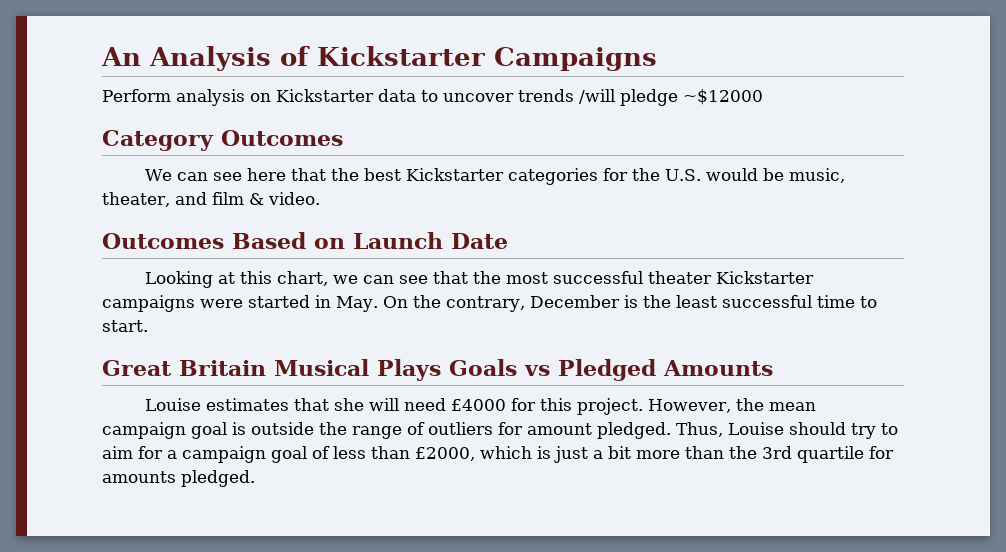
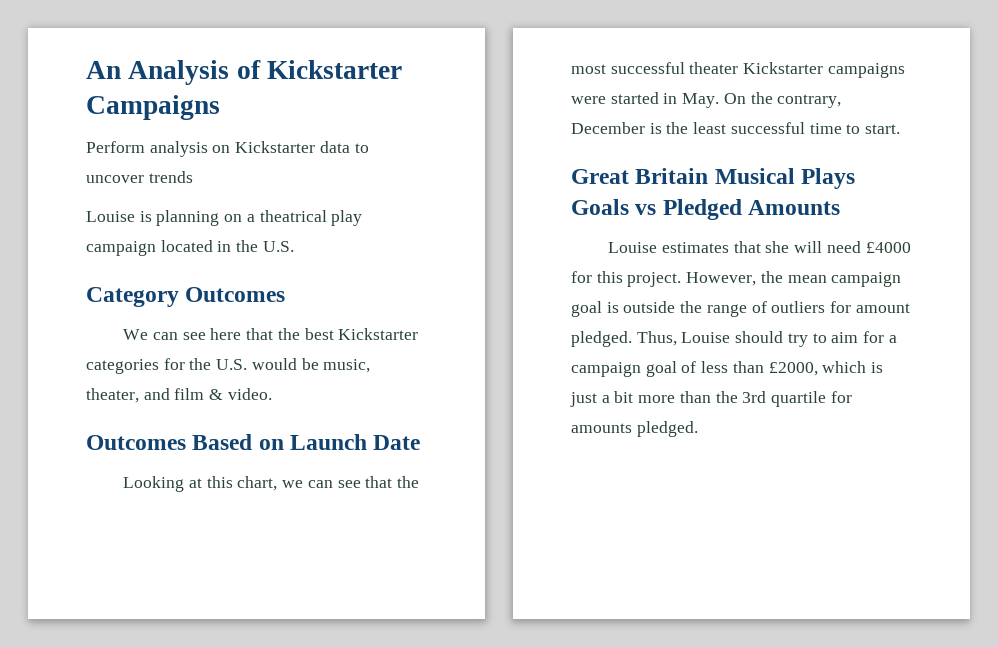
[579,89,763,106] /will pledge ~$12000 -> [86,210,363,226] [86,240,294,256] // Louise is planning on a theatrical play campaign located in the U.S.

